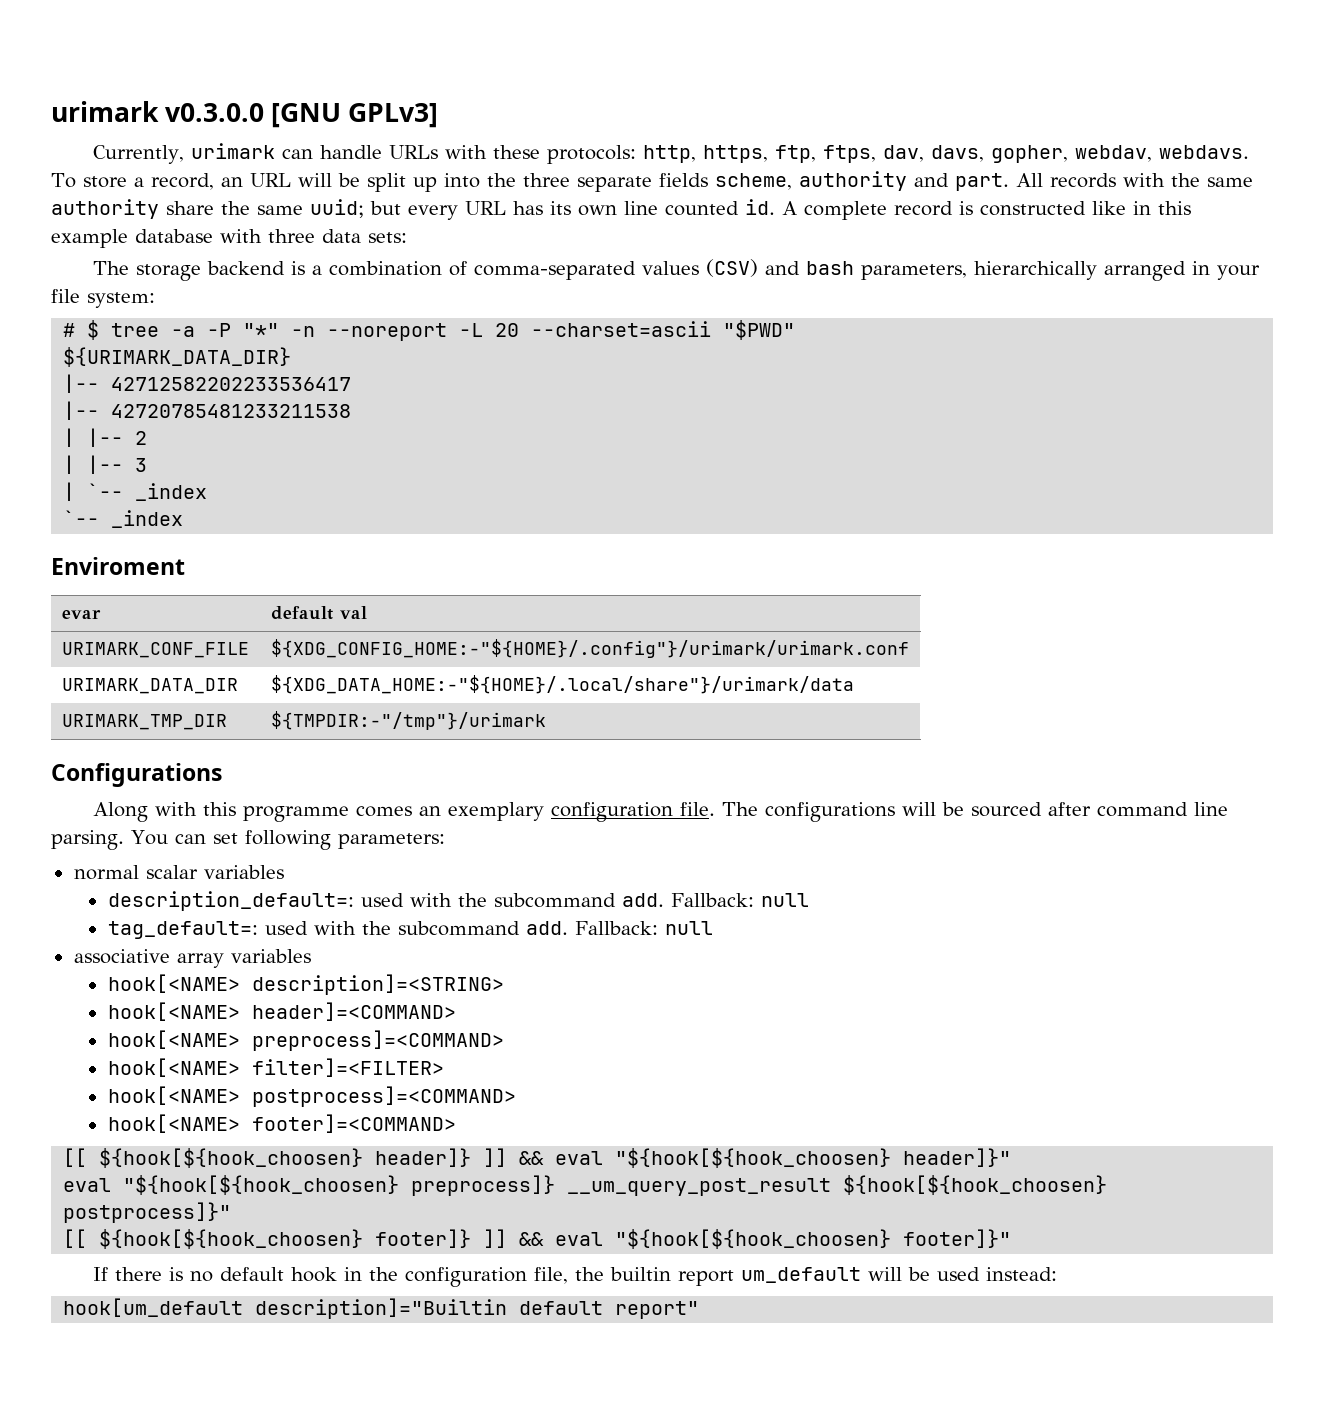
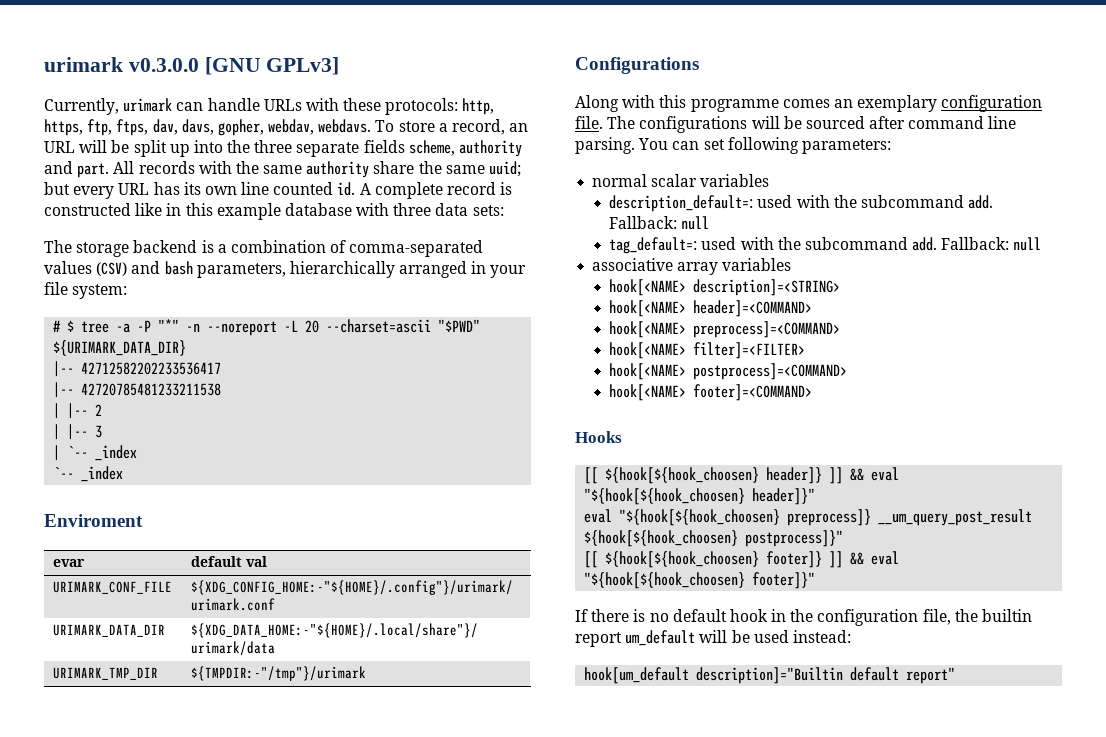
(456, 1123) none -> [575,431,622,443] // Hooks

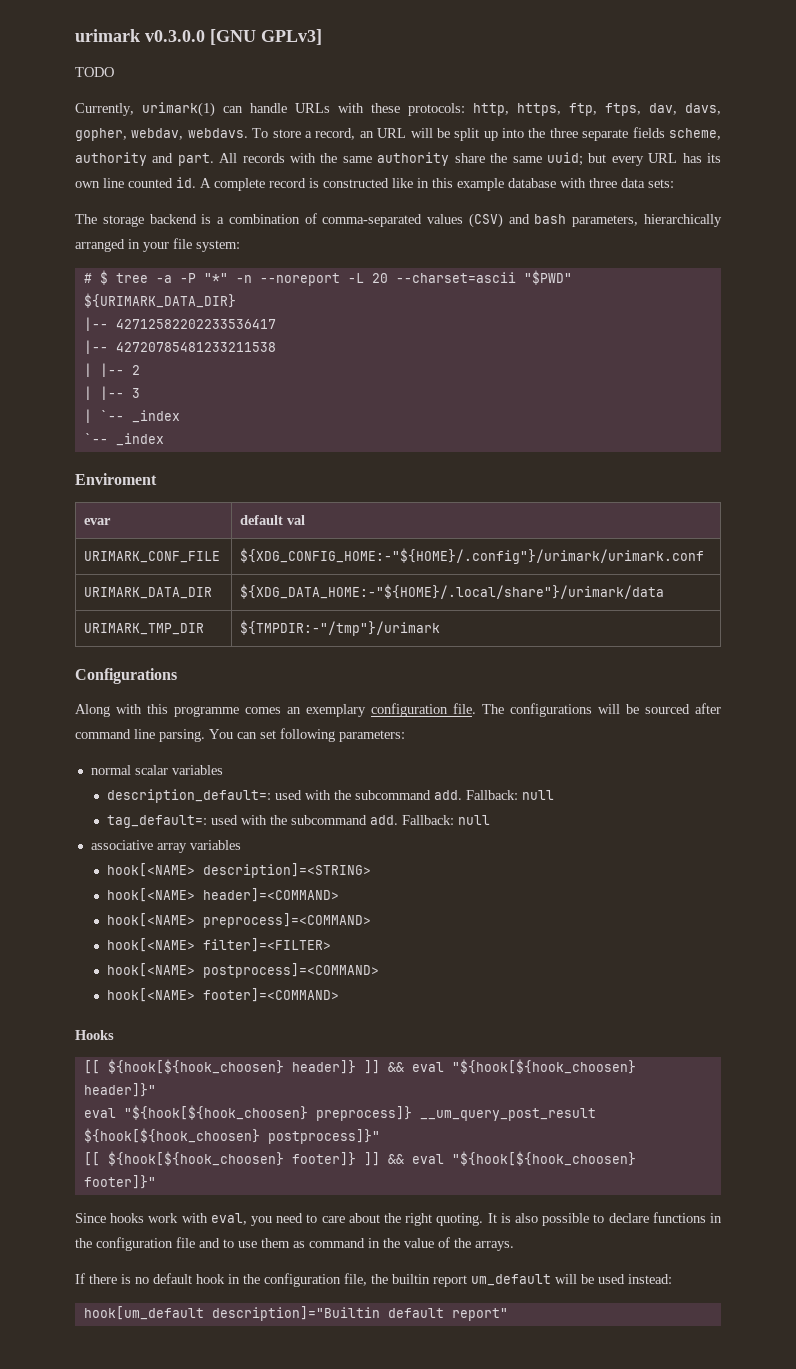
(340, 66) none -> [75,67,114,77] // TODO
[123,98,173,112] urimark -> [142,102,215,117] urimark(1)
(816, 580) none -> [75,1212,722,1226] [75,1237,514,1251] // Since hooks work with eval, you need to care about the right quoting. It is also possible to declare functions in the configuration file and to use them as command in the value of the arrays.

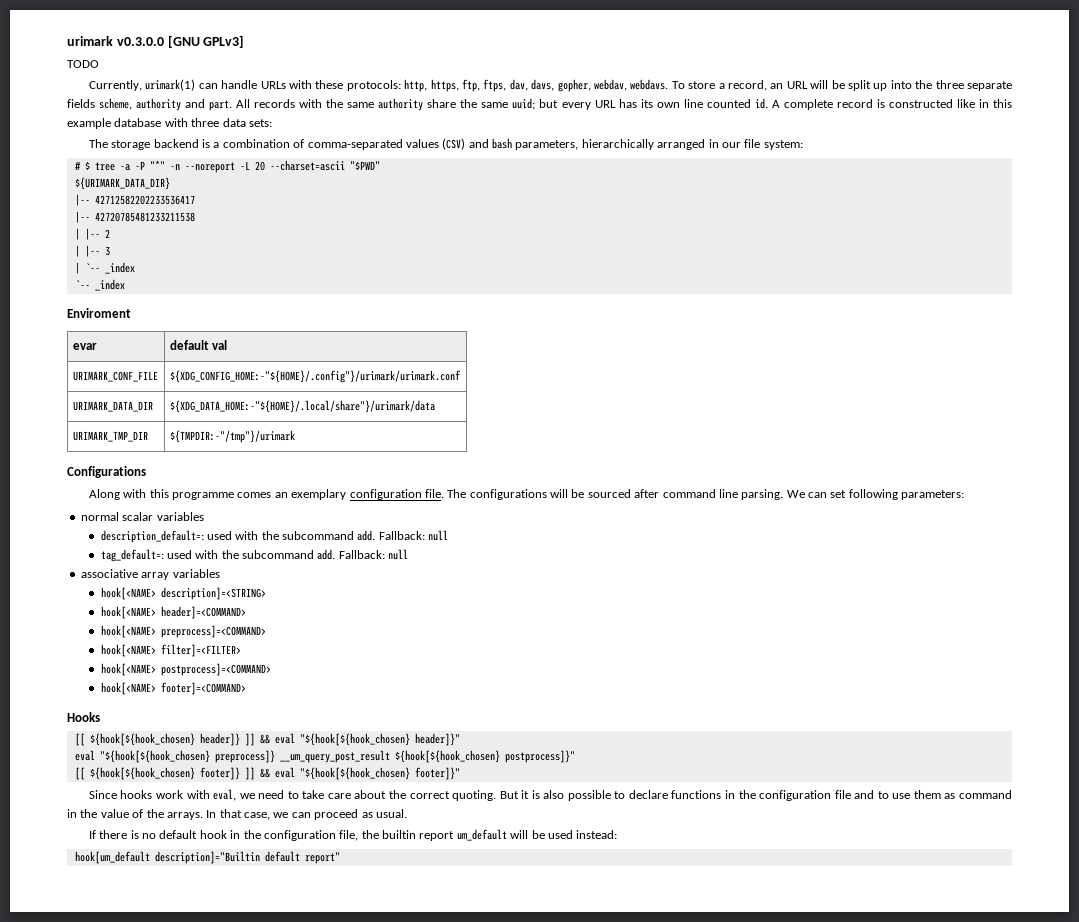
[143,242,169,252] your -> [721,142,741,148] our
[209,729,233,739] You -> [786,490,805,498] We
[107,1059,284,1074] ${hook[${hook_choosen} -> [89,733,195,746] ${hook[${hook_chosen}
[451,1059,636,1074] "${hook[${hook_choosen} -> [299,733,410,746] "${hook[${hook_chosen}
[123,1105,308,1120] "${hook[${hook_choosen} -> [99,750,210,763] "${hook[${hook_chosen}
[83,1128,260,1143] ${hook[${hook_choosen} -> [394,750,500,763] ${hook[${hook_chosen}
[107,1151,284,1166] ${hook[${hook_choosen} -> [89,767,195,780] ${hook[${hook_chosen}
[451,1151,636,1166] "${hook[${hook_choosen} -> [299,767,410,780] "${hook[${hook_chosen}
[251,1216,272,1226] you -> [239,793,255,799] we
(318, 1218) none -> [302,790,325,799] take
[405,1213,497,1226] right quoting. It -> [409,790,530,801] correct quoting. But it
(514, 1246) none -> [206,809,407,820] In that case, we can proceed as usual.

